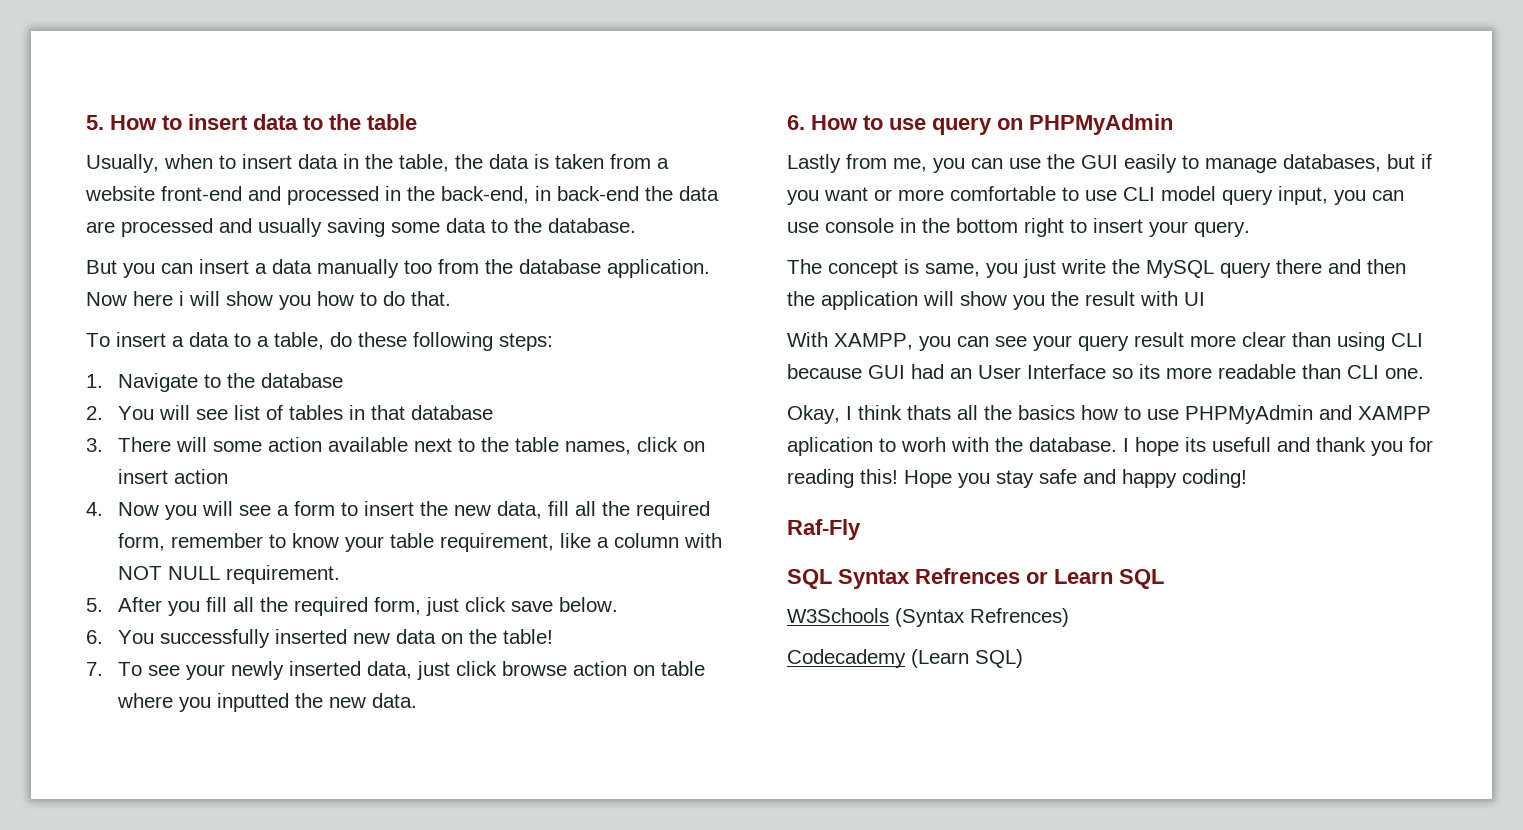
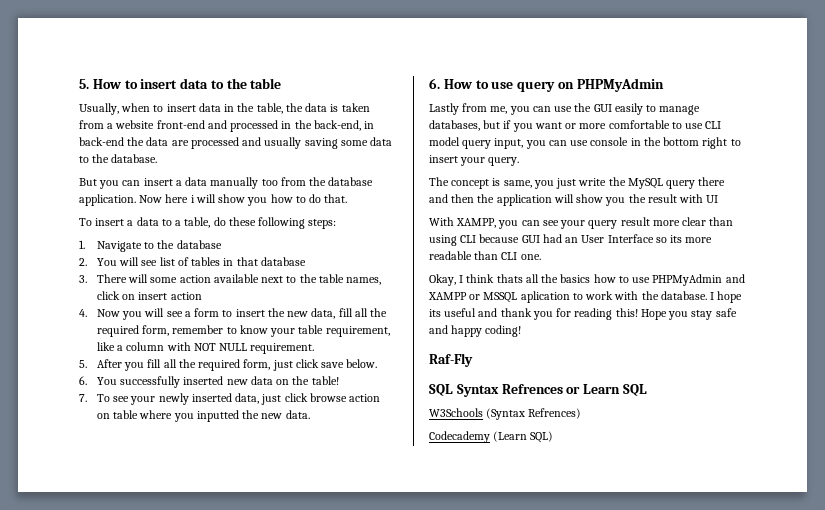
(1431, 413) none -> [469,292,518,303] or MSSQL
[901,437,946,452] worh -> [585,291,614,300] work
[1212,437,1271,452] usefull -> [444,308,477,317] useful

